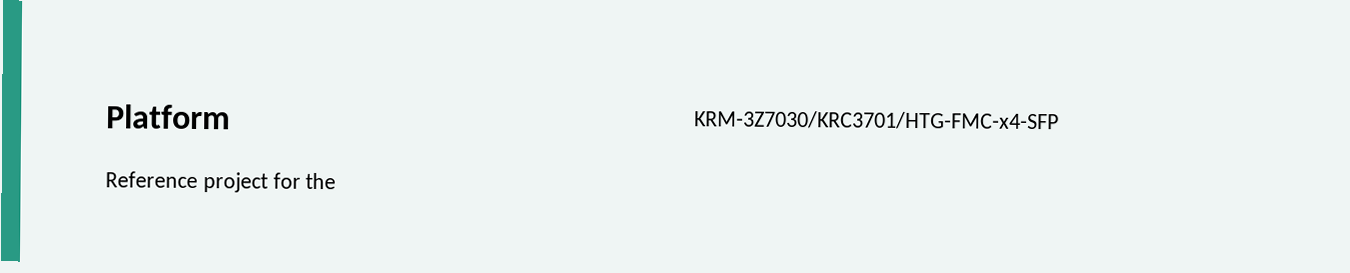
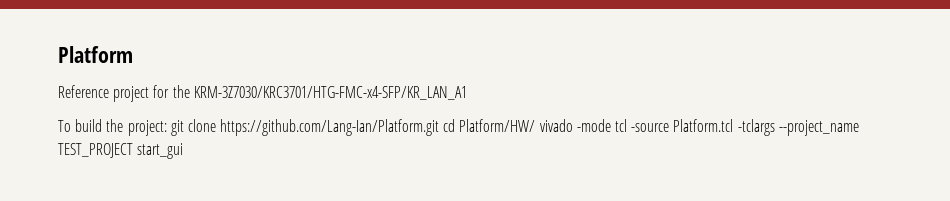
[694,110,1059,131] KRM-3Z7030/KRC3701/HTG-FMC-x4-SFP -> [193,86,467,100] [58,119,859,136] [58,143,184,159] KRM-3Z7030/KRC3701/HTG-FMC-x4-SFP/KR_LAN_A1 // To build the project: git clone https://github.com/Lang-Ian/Platform.git cd Platform/HW/ vivado -mode tcl -source Platform.tcl -tclargs --project_name TEST_PROJECT start_gui

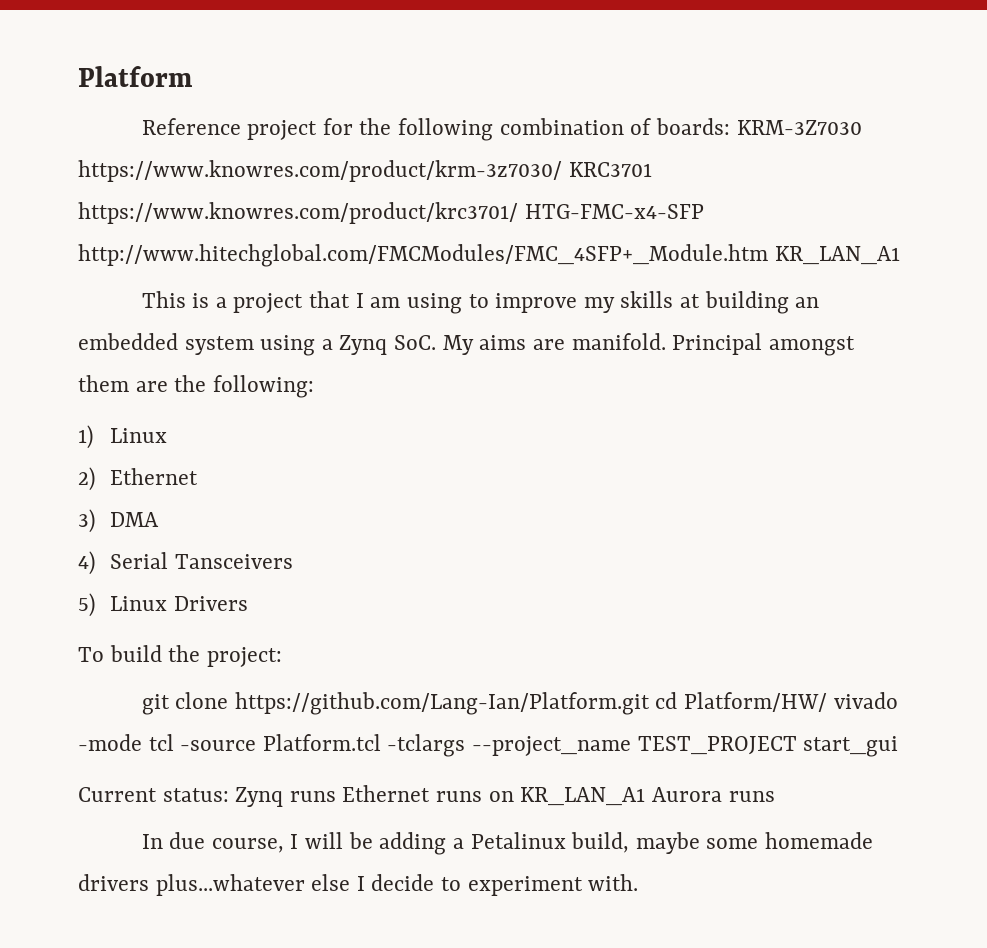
[193,86,467,100] KRM-3Z7030/KRC3701/HTG-FMC-x4-SFP/KR_LAN_A1 -> [398,118,862,141] [78,160,652,182] [78,202,704,224] [78,244,900,267] [141,291,820,314] [78,333,855,356] [78,375,314,398] [78,425,168,449] [78,467,199,491] [78,509,160,533] [78,551,293,575] [78,593,248,617] following combination of boards: KRM-3Z7030 https://www.knowres.com/product/krm-3z7030/ KRC3701 https://www.knowres.com/product/krc3701/ HTG-FMC-x4-SFP http://www.hitechglobal.com/FMCModules/FMC_4SFP+_Module.htm KR_LAN_A1 // This is a project that I am using to improve my skills at building an embedded system using a Zynq SoC. My aims are manifold. Principal amongst them are the following: // 1) Linux // 2) Ethernet // 3) DMA // 4) Serial Tansceivers // 5) Linux Drivers
(167, 128) none -> (282, 657) //
(184, 151) none -> [78,785,775,807] [141,832,874,855] [78,874,639,896] // Current status: Zynq runs Ethernet runs on KR_LAN_A1 Aurora runs // In due course, I will be adding a Petalinux build, maybe some homemade drivers plus...whatever else I decide to experiment with.

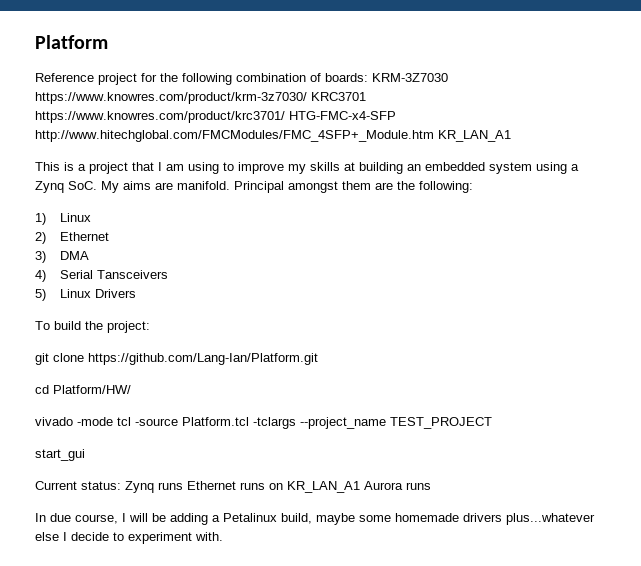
(650, 703) none -> (318, 359) //
(828, 702) none -> (131, 389) //
(797, 745) none -> (492, 423) //

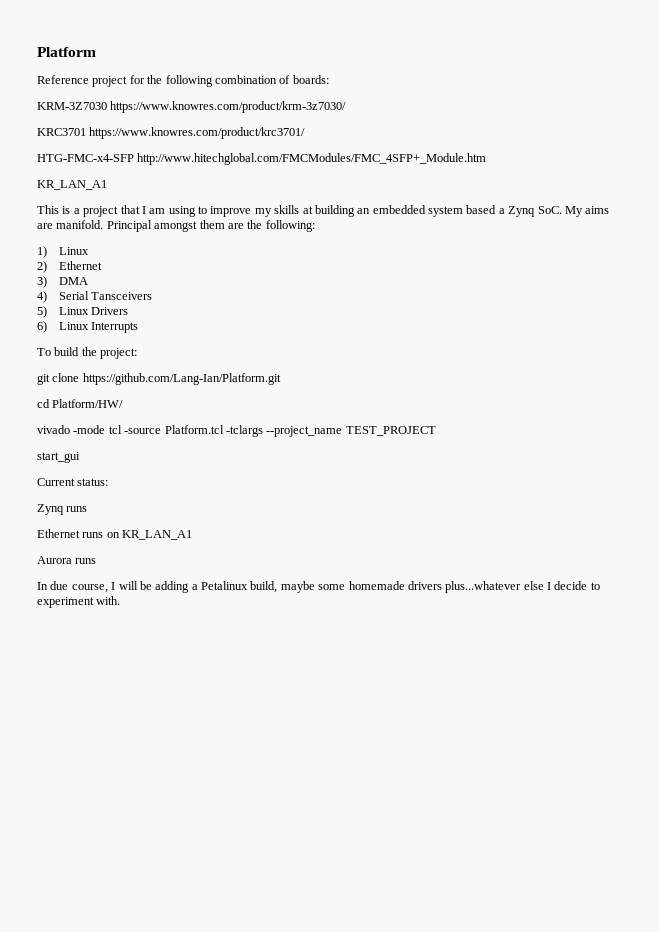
(368, 77) none -> (329, 79) //
(307, 98) none -> (347, 107) //
(285, 117) none -> (306, 133) //
(434, 136) none -> (487, 159) //
[536,162,567,174] using -> [466,205,497,214] based
(137, 293) none -> [37,321,139,333] // 6) Linux Interrupts
(121, 485) none -> (109, 482) //
(183, 486) none -> (88, 509) //
(360, 487) none -> (193, 535) //

